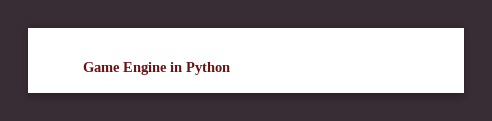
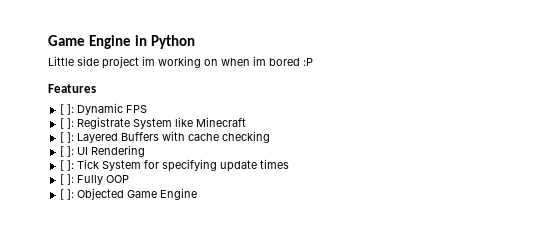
(230, 68) none -> [48,56,313,69] [48,84,96,93] [60,103,148,115] [60,117,247,129] [60,131,271,143] [60,145,146,157] [60,159,290,172] [60,174,130,185] [60,188,198,200] // Little side project im working on when im bored :P // Features // [ ]: Dynamic FPS // [ ]: Registrate System like Minecraft // [ ]: Layered Buffers with cache checking // [ ]: UI Rendering // [ ]: Tick System for specifying update times // [ ]: Fully OOP // [ ]: Objected Game Engine

